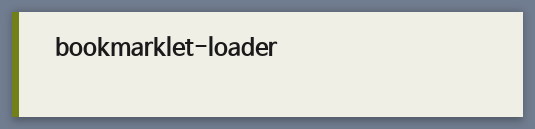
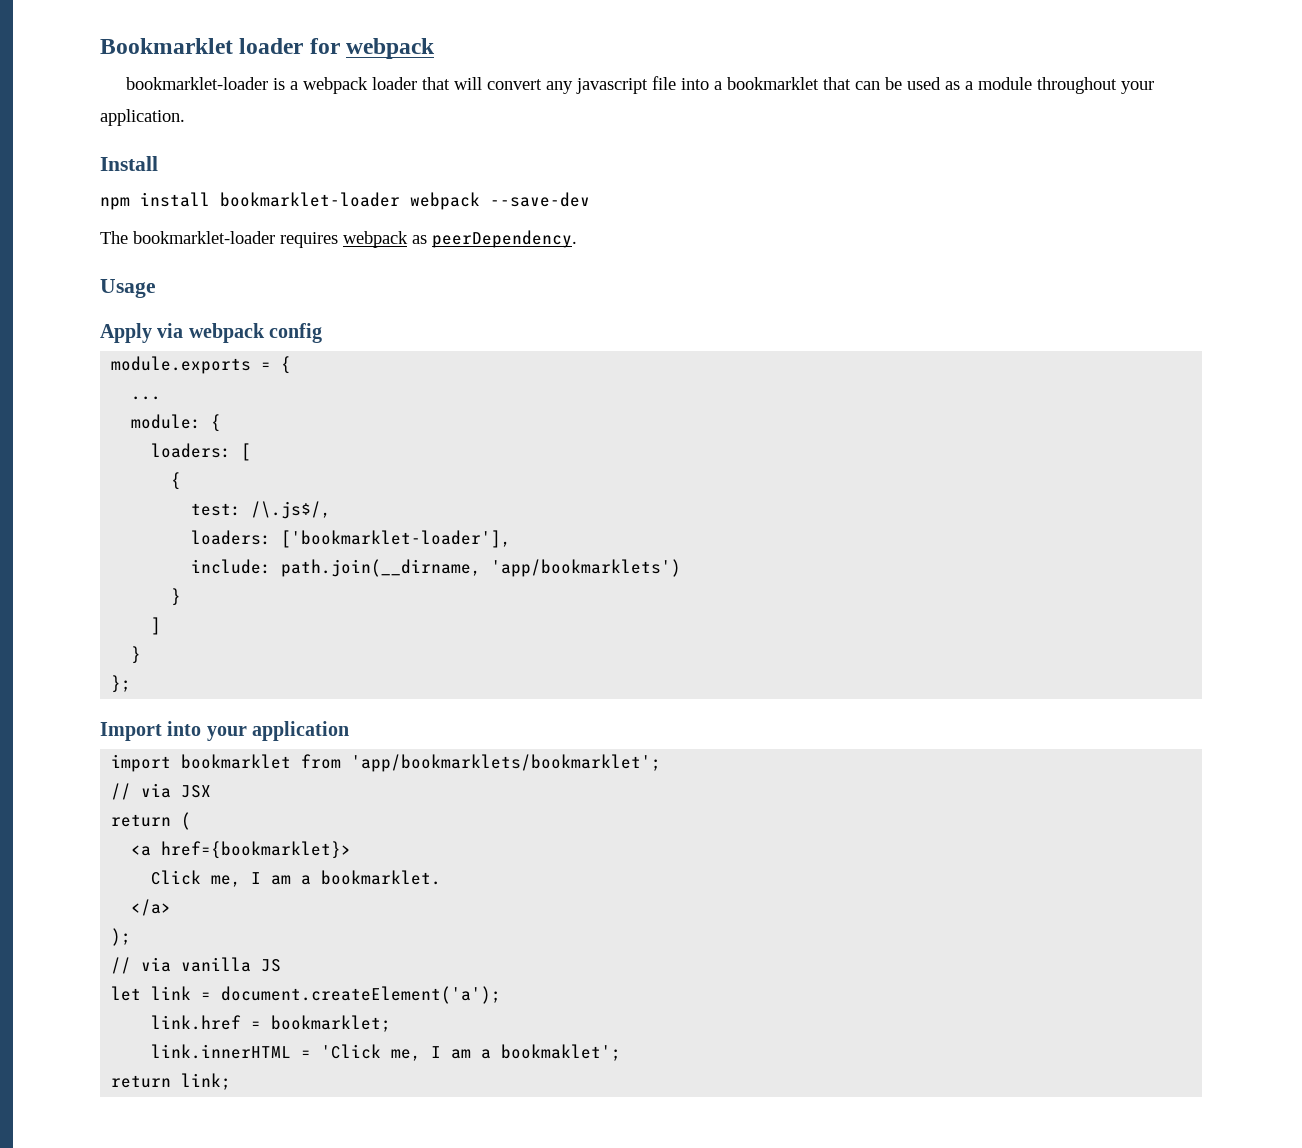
[55,36,278,56] bookmarklet-loader -> [100,38,436,59] [125,76,1154,94] [100,109,185,126] [100,156,158,171] [100,192,590,210] [100,230,577,248] [100,279,156,298] [100,323,323,343] [111,356,292,374] [131,396,162,400] [131,414,222,432] [151,443,252,461] [171,472,182,490] [191,501,332,519] [191,530,512,548] [191,559,682,577] [171,588,182,606] [151,617,162,635] [131,646,142,664] [111,675,132,693] [100,721,350,741] [111,754,662,772] [111,783,212,800] [111,812,192,830] [131,841,352,859] [151,870,442,887] [131,899,172,916] [111,928,132,946] [111,957,282,974] [111,986,502,1004] [151,1015,392,1032] [151,1044,622,1061] [111,1073,232,1090] Bookmarklet loader for webpack // bookmarklet-loader is a webpack loader that will convert any javascript file into a bookmarklet that can be used as a module throughout your application. // Install // npm install bookmarklet-loader webpack --save-dev // The bookmarklet-loader requires webpack as peerDependency. // Usage // Apply via webpack config // module.exports = { // ... // module: { // loaders: [ // { // test: /\.js$/, // loaders: ['bookmarklet-loader'], // include: path.join(__dirname, 'app/bookmarklets') // } // ] // } // }; // Import into your application // import bookmarklet from 'app/bookmarklets/bookmarklet'; // // via JSX // return ( // <a href={bookmarklet}> // Click me, I am a bookmarklet. // </a> // ); // // via vanilla JS // let link = document.createElement('a'); // link.href = bookmarklet; // link.innerHTML = 'Click me, I am a bookmaklet'; // return link;

